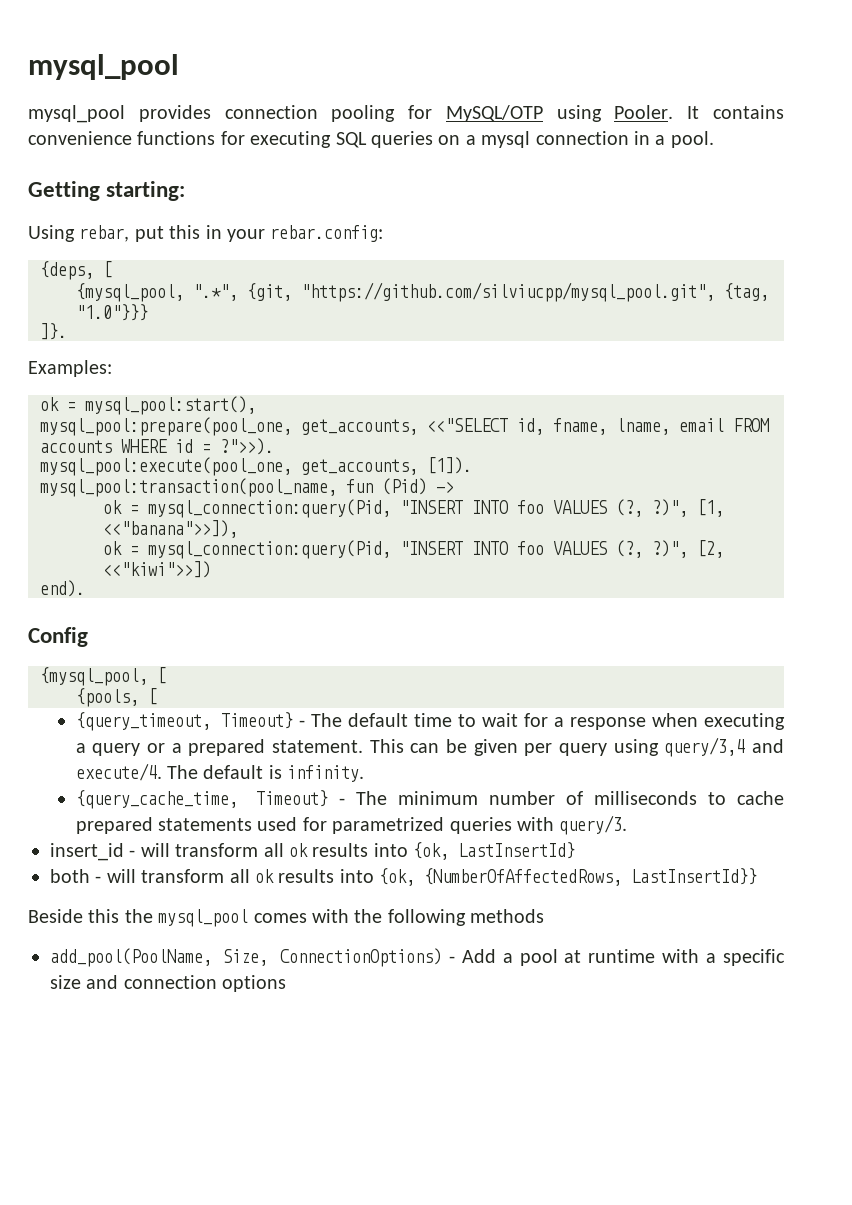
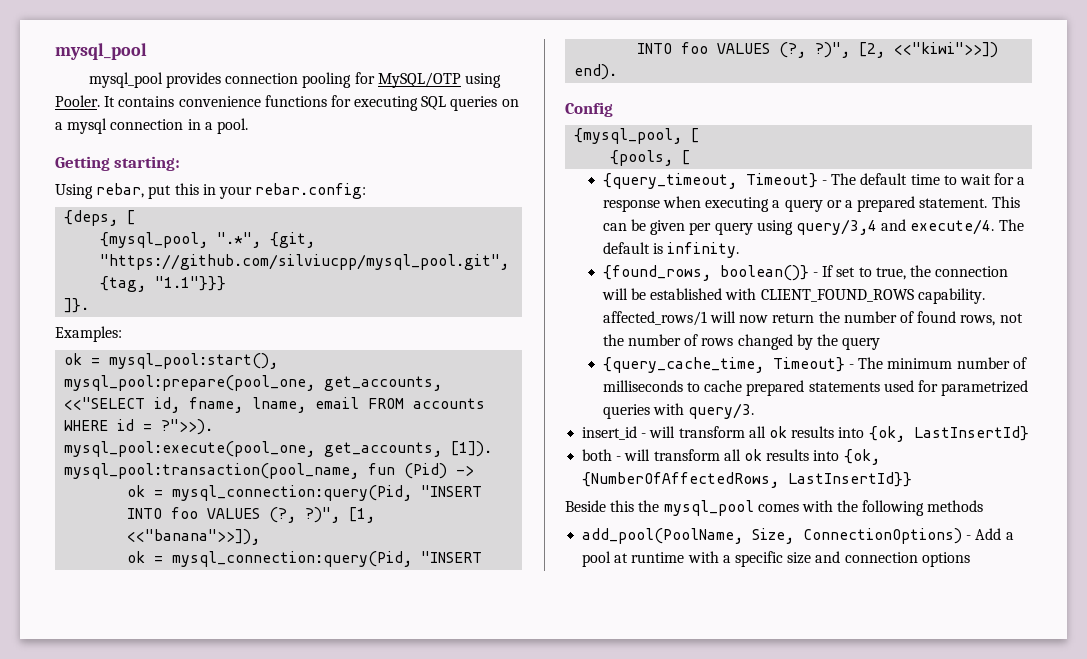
[76,304,148,321] "1.0"}}} -> [155,276,227,291] "1.1"}}}
(365, 773) none -> [602,265,1009,281] [601,288,985,304] [602,311,1023,326] [602,334,881,350] // {found_rows, boolean()} - If set to true, the connection will be established with CLIENT_FOUND_ROWS capability. affected_rows/1 will now return the number of found rows, not the number of rows changed by the query

